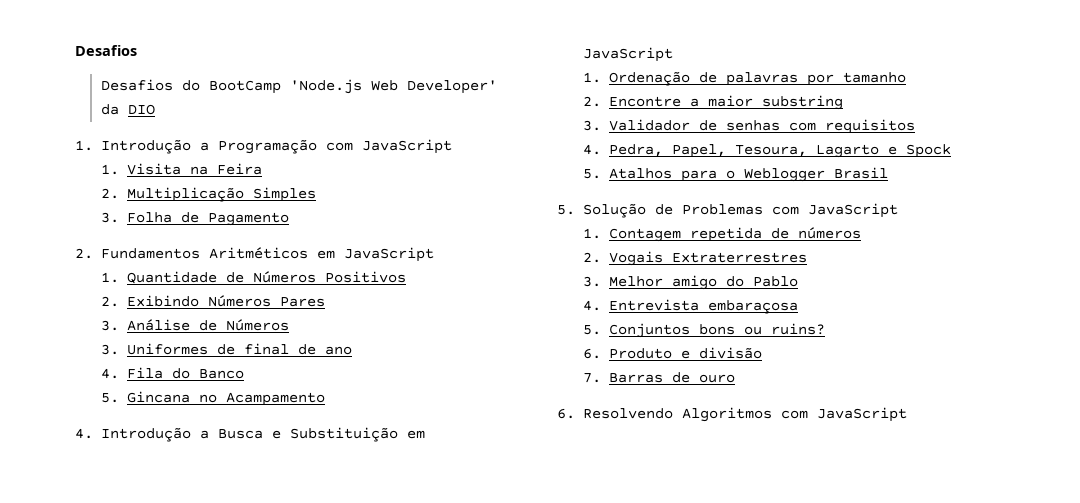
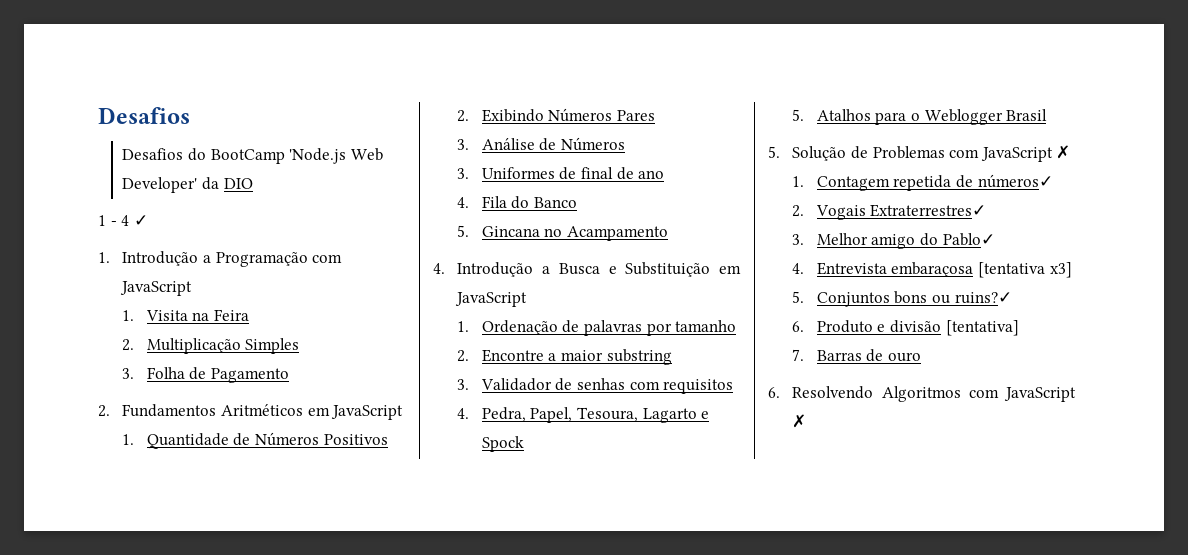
(156, 109) none -> [98,215,148,226] // 1 - 4 ✓
(899, 210) none -> [1056,145,1071,159] ✗
[798,227,862,239] números -> [977,174,1053,188] números✓
[672,252,808,263] Extraterrestres -> [870,204,987,217] Extraterrestres✓
[753,276,799,287] Pablo -> [942,233,995,246] Pablo✓
(799, 307) none -> [977,262,1072,278] [tentativa x3]
[771,323,826,335] ruins? -> [954,292,1012,304] ruins?✓
(763, 353) none -> [945,320,1019,336] [tentativa]
(908, 414) none -> [792,414,807,428] ✗

